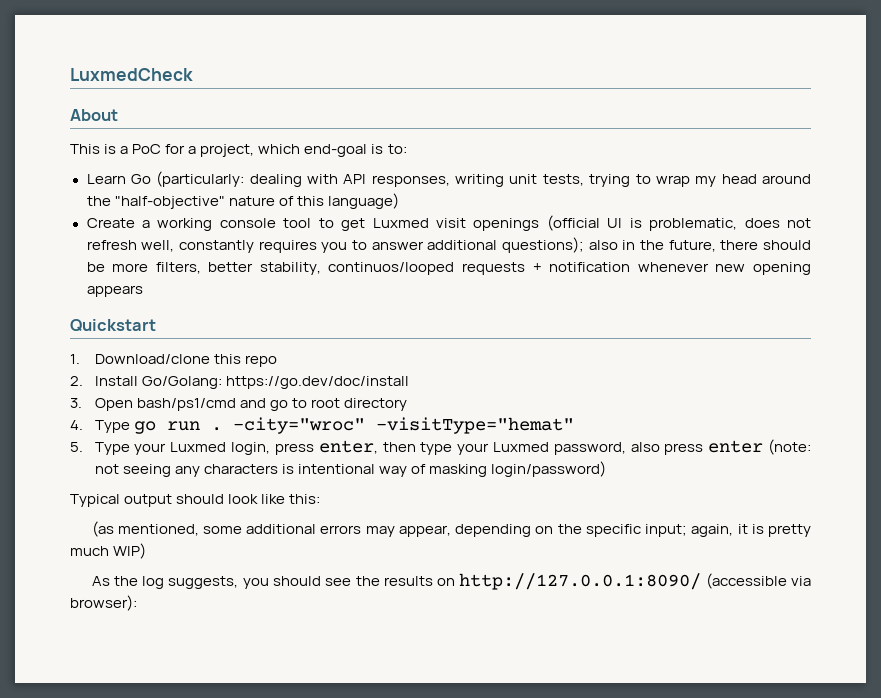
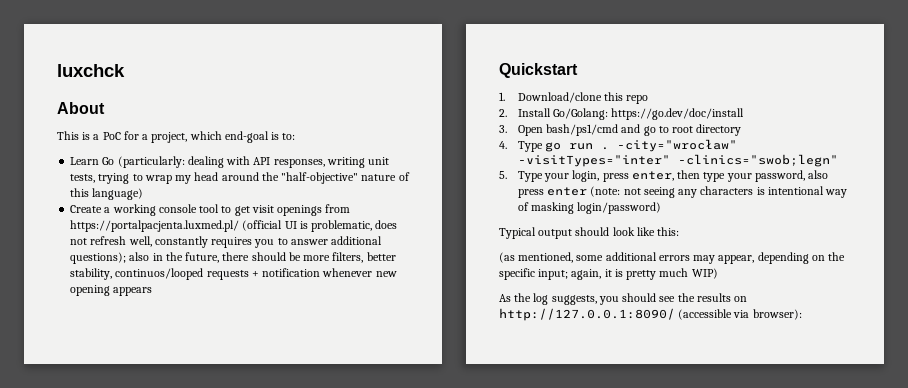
[70,68,193,81] LuxmedCheck -> [57,64,125,77] luxchck
[372,218,429,228] Luxmed -> (250, 211) none
(540, 224) none -> [325,204,351,213] [70,220,240,232] from https://portalpacjenta.luxmed.pl/
[232,417,574,434] -city="wroc" -visitType="hemat" -> [617,139,738,152] [517,154,838,167] -city="wrocław" -visitTypes="inter" -clinics="swob;legn"
[170,442,227,452] Luxmed -> (570, 177) none
[492,442,549,452] Luxmed -> (752, 177) none

